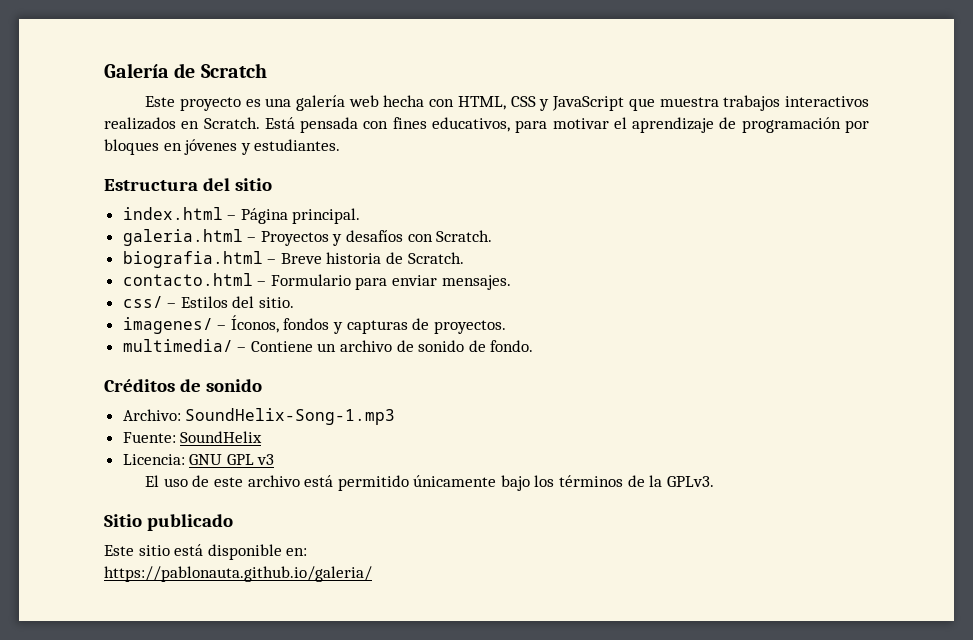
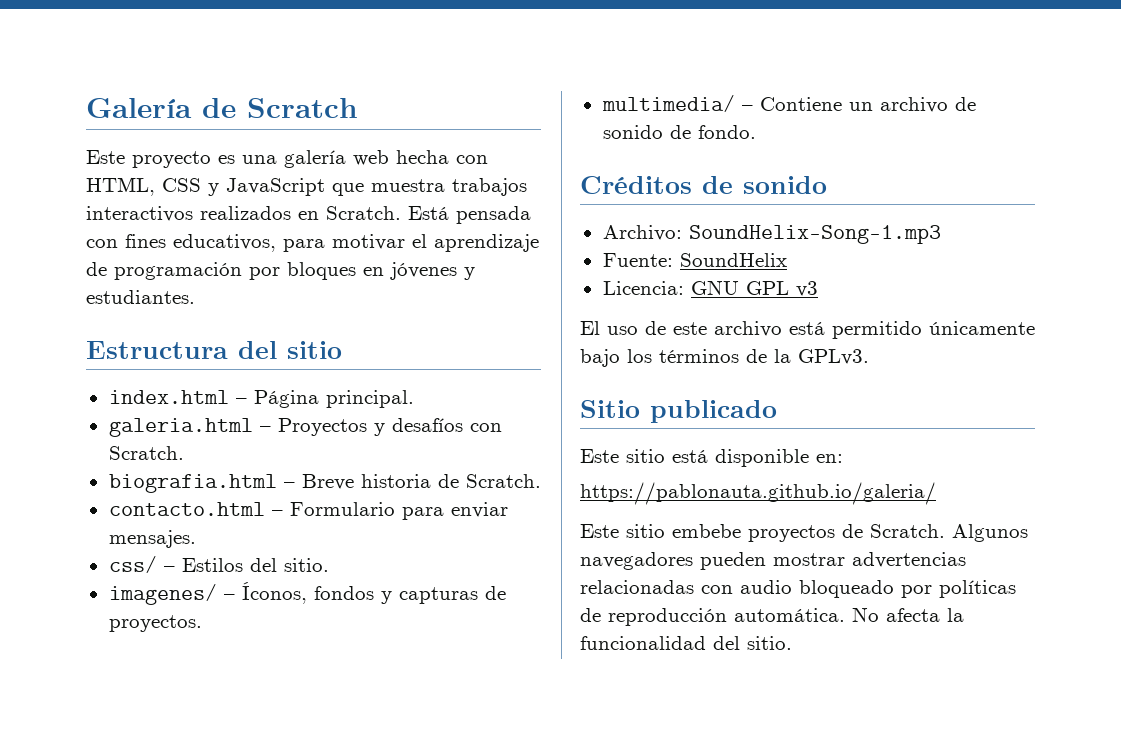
(372, 574) none -> [580,524,1028,542] [580,552,966,570] [580,580,1016,598] [580,607,964,626] [580,636,792,650] // Este sitio embebe proyectos de Scratch. Algunos navegadores pueden mostrar advertencias relacionadas con audio bloqueado por políticas de reproducción automática. No afecta la funcionalidad del sitio.

